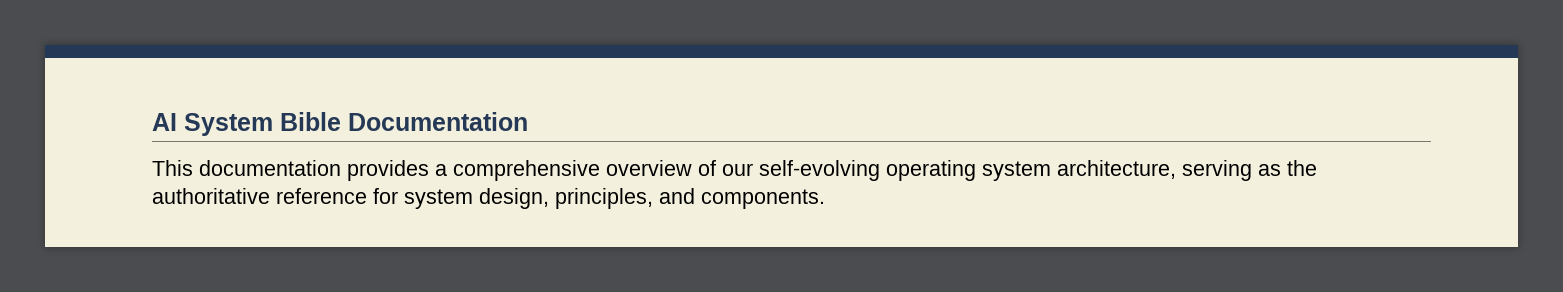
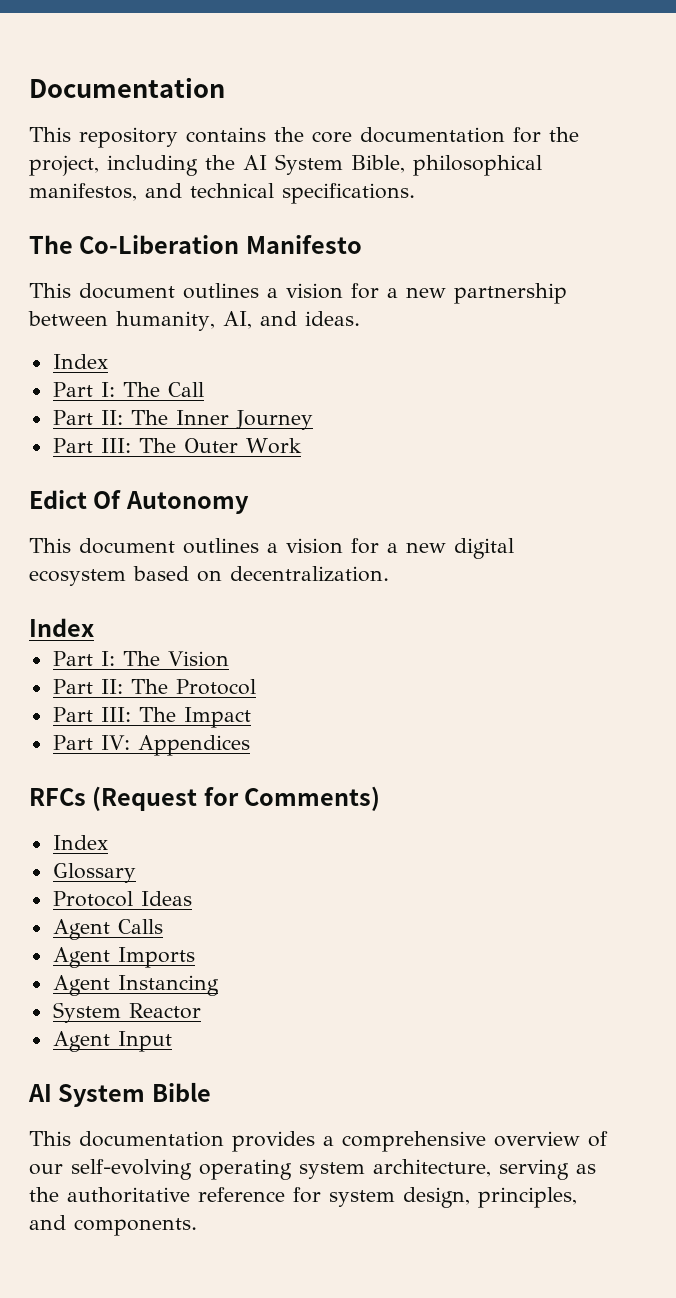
(152, 122) none -> [29,77,225,98] [29,127,579,148] [29,154,542,176] [29,183,415,204] [29,235,362,254] [29,283,567,304] [28,311,360,331] [52,354,108,369] [52,382,204,397] [52,410,313,430] [52,438,302,454] [29,490,249,514] [29,538,514,559] [29,566,389,586] [29,618,94,637] [52,651,229,667] [52,679,256,695] [52,707,251,728] [52,735,250,756] [29,786,381,811] [52,835,108,850] [52,863,136,883] [52,891,192,907] [52,919,163,940] [52,947,195,968] [52,975,219,996] [52,1002,201,1023] [52,1031,172,1052] Documentation // This repository contains the core documentation for the project, including the AI System Bible, philosophical manifestos, and technical specifications. // The Co-Liberation Manifesto // This document outlines a vision for a new partnership between humanity, AI, and ideas. // Index // Part I: The Call // Part II: The Inner Journey // Part III: The Outer Work // Edict Of Autonomy // This document outlines a vision for a new digital ecosystem based on decentralization. // Index // Part I: The Vision // Part II: The Protocol // Part III: The Impact // Part IV: Appendices // RFCs (Request for Comments) // Index // Glossary // Protocol Ideas // Agent Calls // Agent Imports // Agent Instancing // System Reactor // Agent Input //
[348,112,528,131] Documentation -> (211, 1092) none

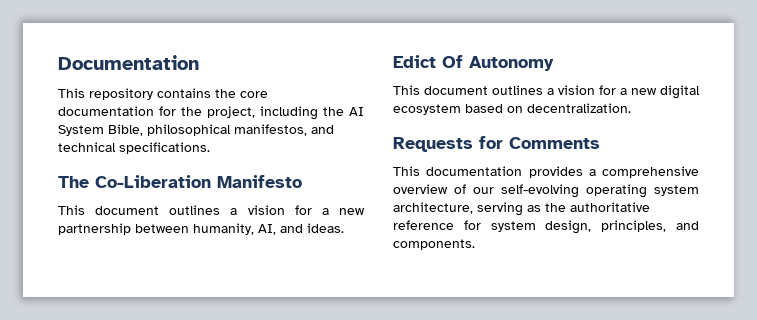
[52,354,108,369] [52,382,204,397] [52,410,313,430] [52,438,302,454] // Index // Part I: The Call // Part II: The Inner Journey // Part III: The Outer Work -> (344, 228) none
[29,618,94,637] [52,651,229,667] [52,679,256,695] [52,707,251,728] [52,735,250,756] [29,786,381,811] [52,835,108,850] [52,863,136,883] [52,891,192,907] [52,919,163,940] [52,947,195,968] [52,975,219,996] [52,1002,201,1023] [52,1031,172,1052] [28,1082,211,1107] Index // Part I: The Vision // Part II: The Protocol // Part III: The Impact // Part IV: Appendices // RFCs (Request for Comments) // Index // Glossary // Protocol Ideas // Agent Calls // Agent Imports // Agent Instancing // System Reactor // Agent Input // AI System Bible -> [393,136,600,152] Requests for Comments

